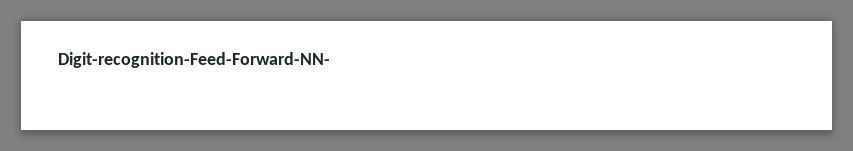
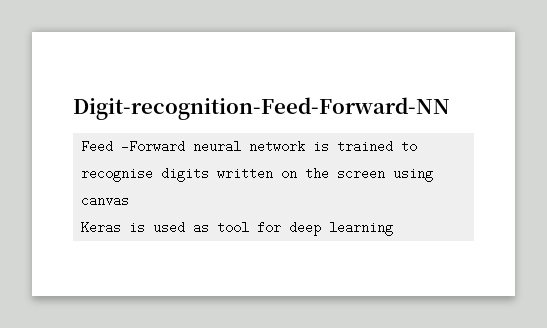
[58,52,330,68] Digit-recognition-Feed-Forward-NN- -> [73,97,450,120] [80,140,417,153] [80,167,433,182] [80,194,129,207] [80,221,393,236] Digit-recognition-Feed-Forward-NN // Feed -Forward neural network is trained to recognise digits written on the screen using canvas // Keras is used as tool for deep learning

